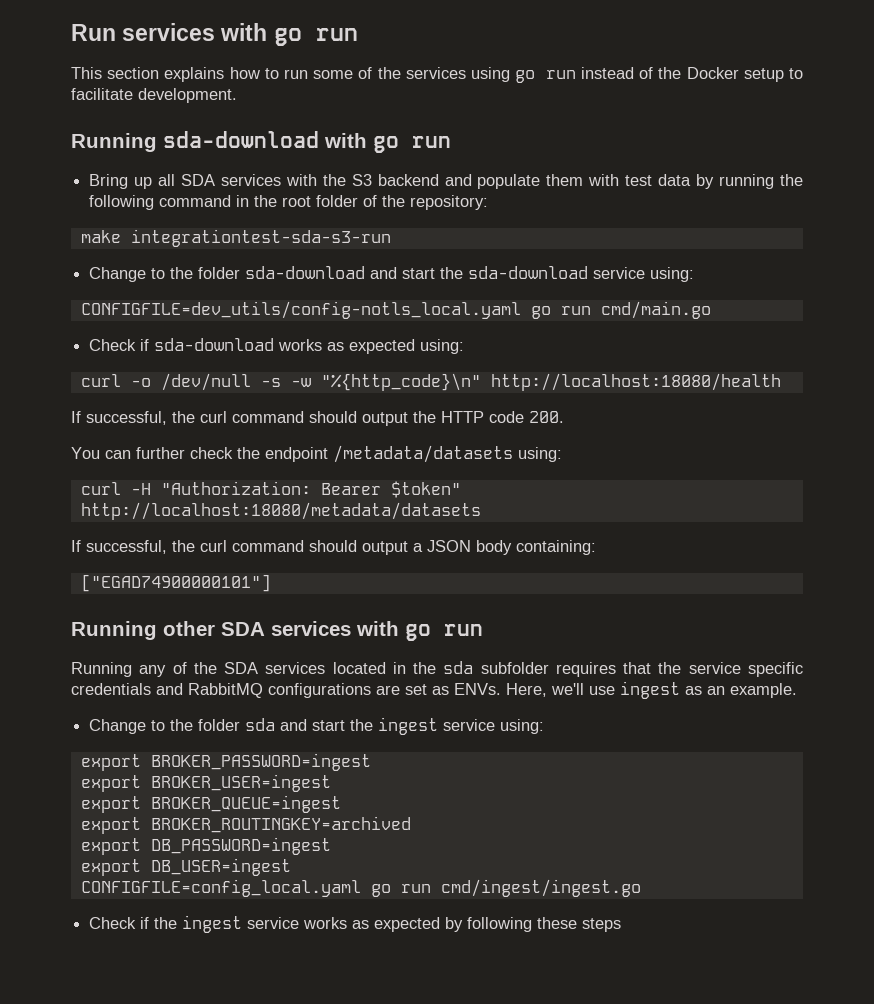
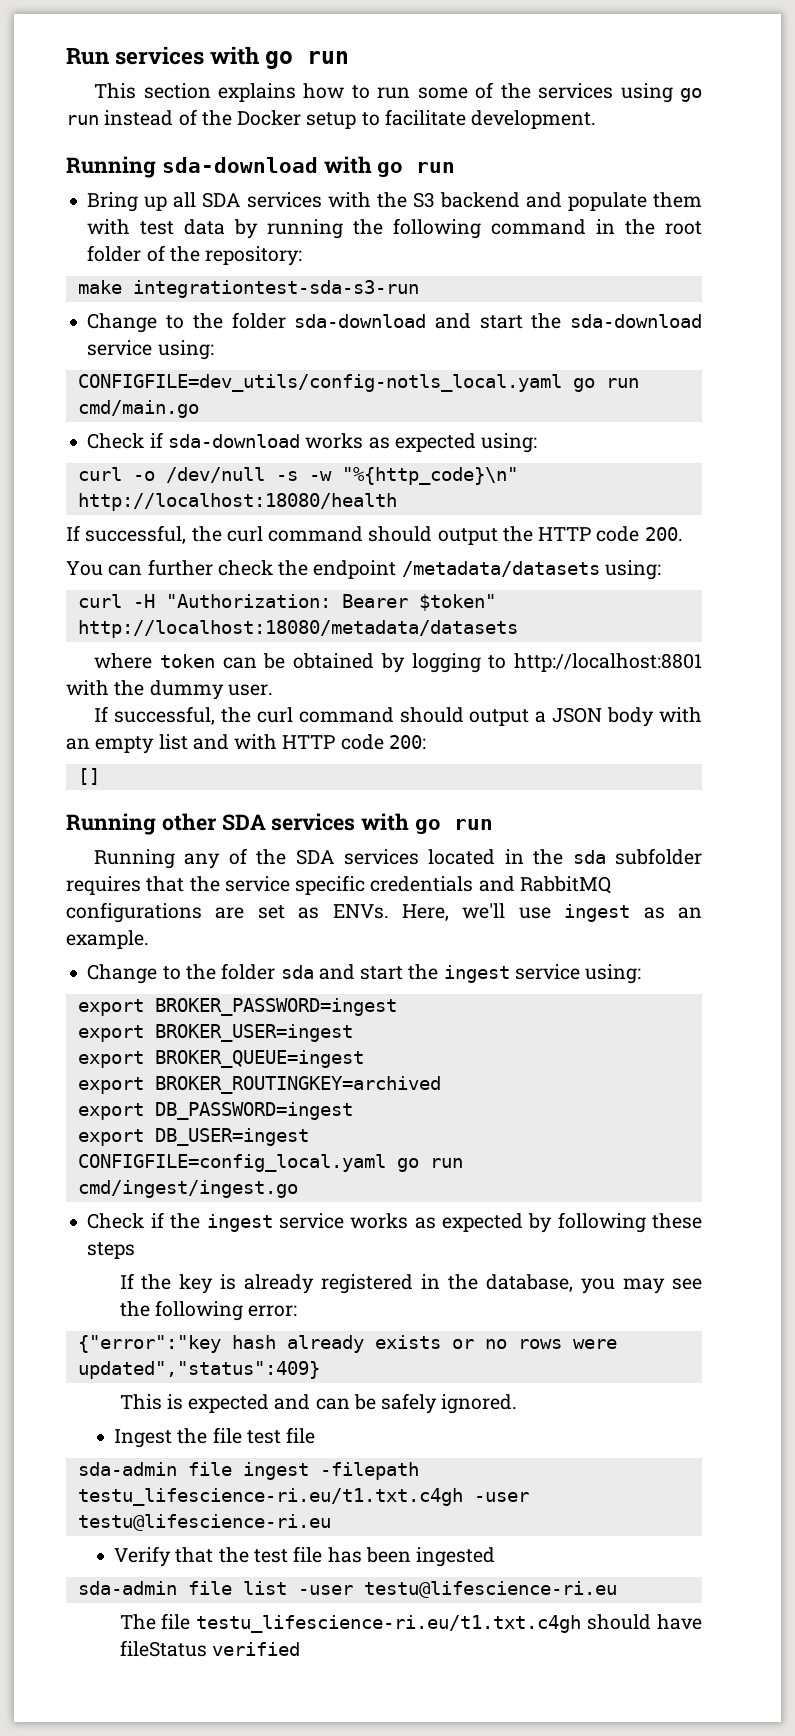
(481, 511) none -> [94,653,702,673] [66,680,273,700] // where token can be obtained by logging to http://localhost:8801 with the dummy user.
[516,540,596,555] [80,574,271,592] containing: // ["EGAD74900000101"] -> [658,707,702,723] [66,734,426,754] [77,768,100,785] with an empty list and with HTTP code 200: // []
(622, 925) none -> [119,1273,703,1294] [119,1300,298,1321] [77,1335,617,1353] [77,1361,320,1379] [119,1393,518,1414] [114,1427,316,1448] [77,1462,419,1480] [77,1488,529,1506] [77,1514,331,1531] [114,1546,496,1567] [77,1581,617,1598] [119,1613,703,1633] [119,1640,300,1657] // If the key is already registered in the database, you may see the following error: // {"error":"key hash already exists or no rows were updated","status":409} // This is expected and can be safely ignored. // Ingest the file test file // sda-admin file ingest -filepath testu_lifescience-ri.eu/t1.txt.c4gh -user testu@lifescience-ri.eu // Verify that the test file has been ingested // sda-admin file list -user testu@lifescience-ri.eu // The file testu_lifescience-ri.eu/t1.txt.c4gh should have fileStatus verified

